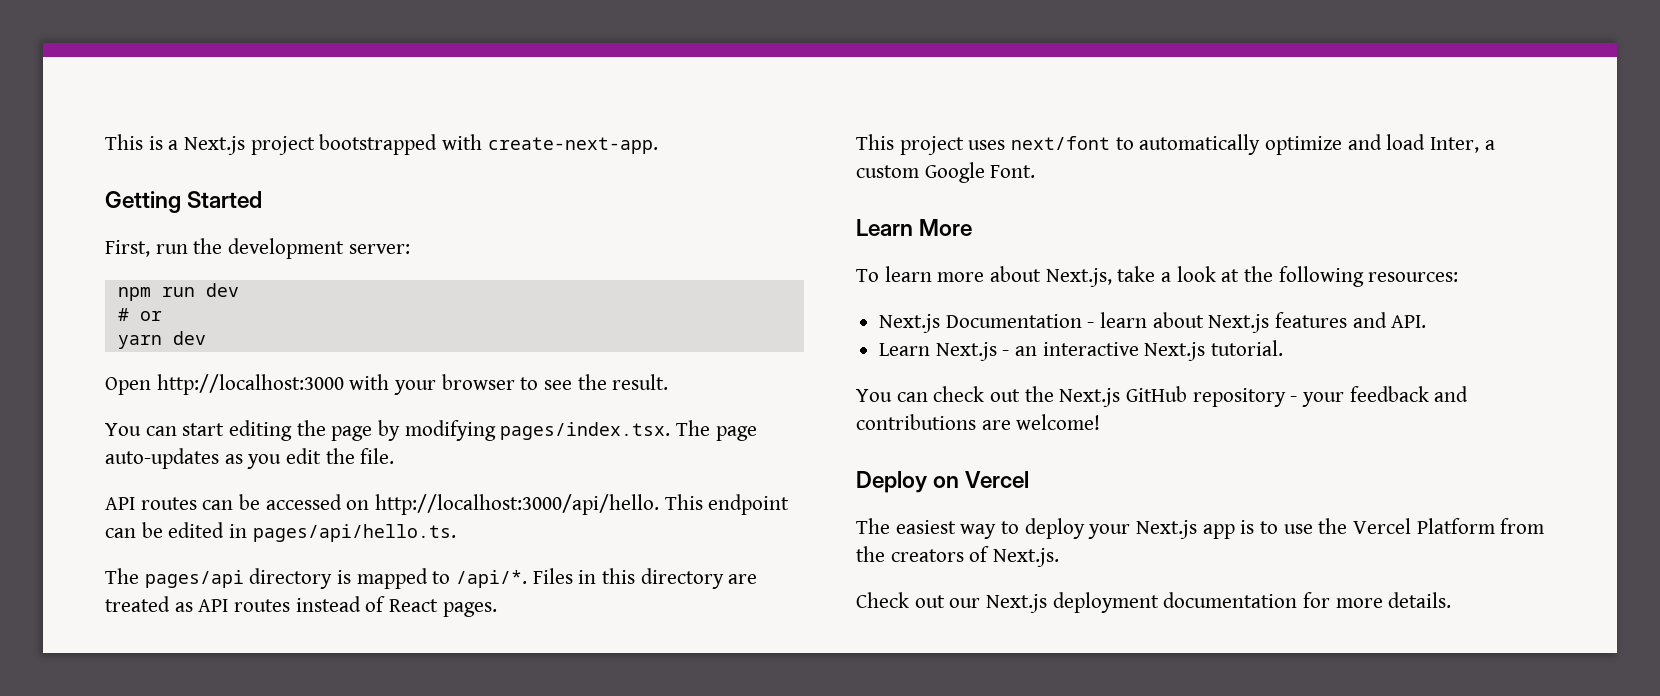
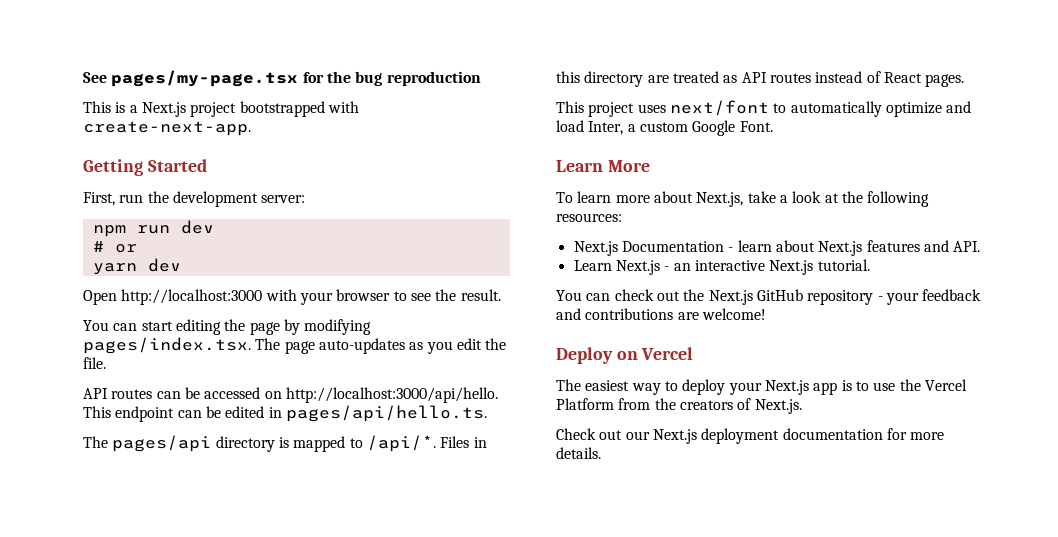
(105, 142) none -> [83,70,481,87] See pages/my-page.tsx for the bug reproduction //

